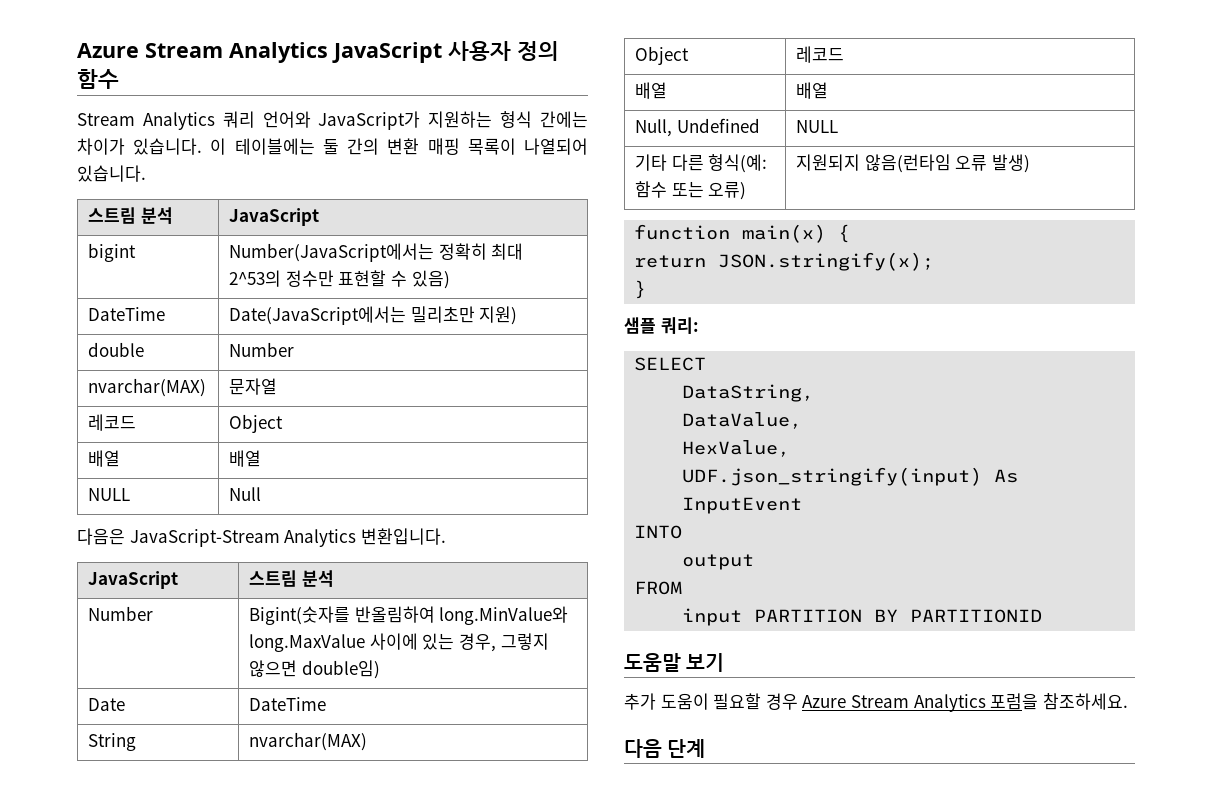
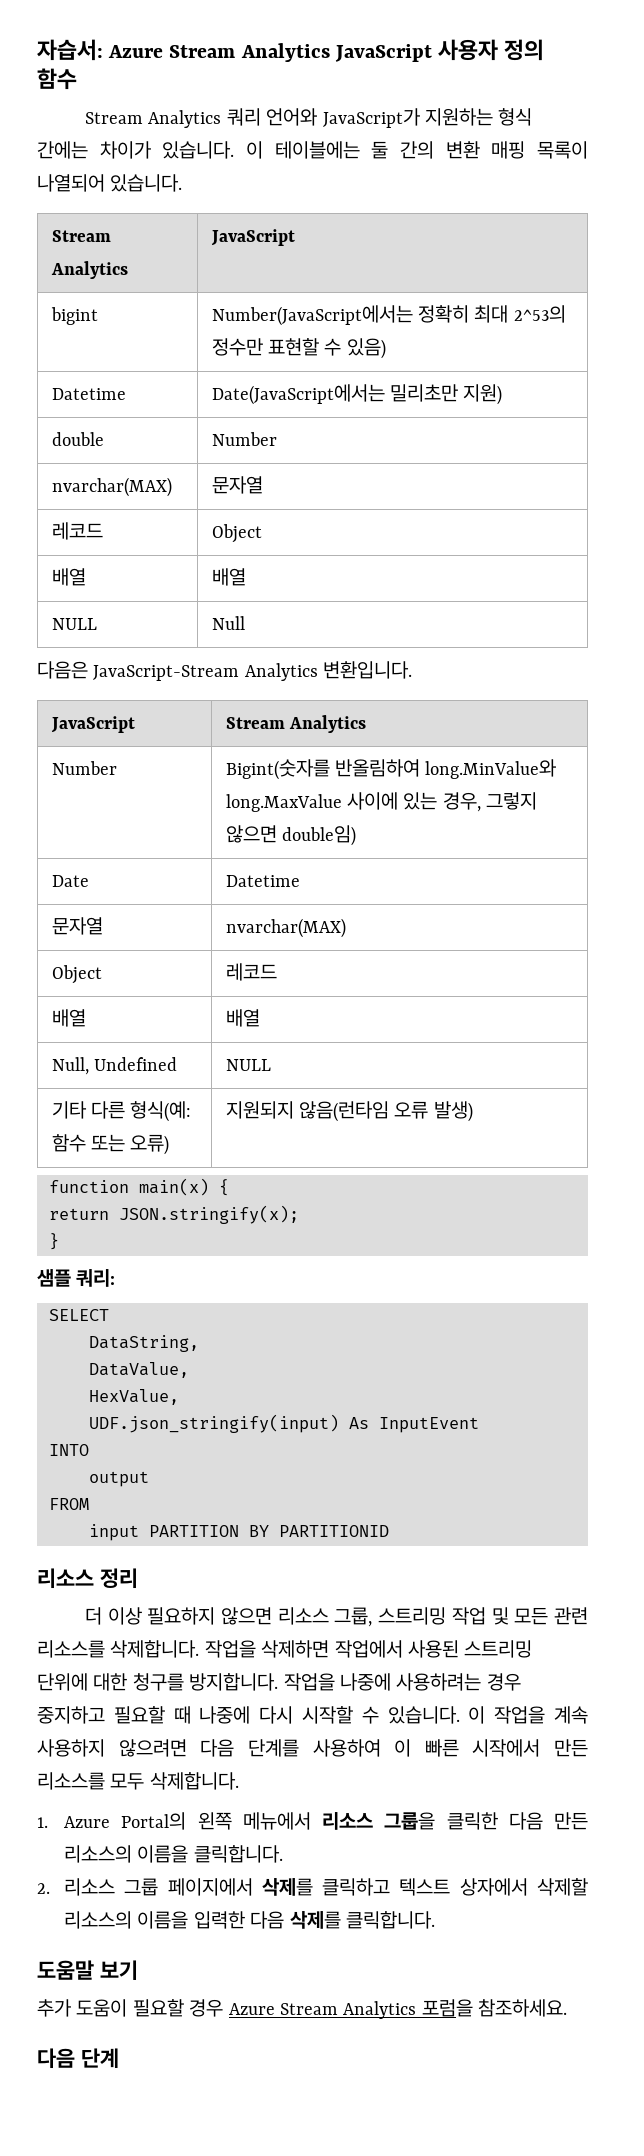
(77, 50) none -> [37,39,103,61] 자습서:
[88,207,173,224] 스트림 분석 -> [51,230,111,242] [50,261,128,279] Stream Analytics
[88,307,166,321] DateTime -> [51,388,126,400] Datetime
[249,570,334,587] 스트림 분석 -> [225,715,367,733] Stream Analytics
[249,697,327,711] [88,733,137,751] DateTime // String -> [225,875,300,887] [51,917,103,935] Datetime // 문자열
(1043, 616) none -> [37,1568,138,1589] [84,1607,588,1627] [37,1640,533,1658] [37,1673,521,1691] [37,1706,589,1724] [37,1739,588,1757] [37,1772,239,1790] [37,1812,589,1830] [64,1845,283,1863] [37,1878,589,1896] [64,1911,436,1929] // 리소스 정리 // 더 이상 필요하지 않으면 리소스 그룹, 스트리밍 작업 및 모든 관련 리소스를 삭제합니다. 작업을 삭제하면 작업에서 사용된 스트리밍 단위에 대한 청구를 방지합니다. 작업을 나중에 사용하려는 경우 중지하고 필요할 때 나중에 다시 시작할 수 있습니다. 이 작업을 계속 사용하지 않으려면 다음 단계를 사용하여 이 빠른 시작에서 만든 리소스를 모두 삭제합니다. // 1. Azure Portal의 왼쪽 메뉴에서 리소스 그룹을 클릭한 다음 만든 리소스의 이름을 클릭합니다. // 2. 리소스 그룹 페이지에서 삭제를 클릭하고 텍스트 상자에서 삭제할 리소스의 이름을 입력한 다음 삭제를 클릭합니다.

